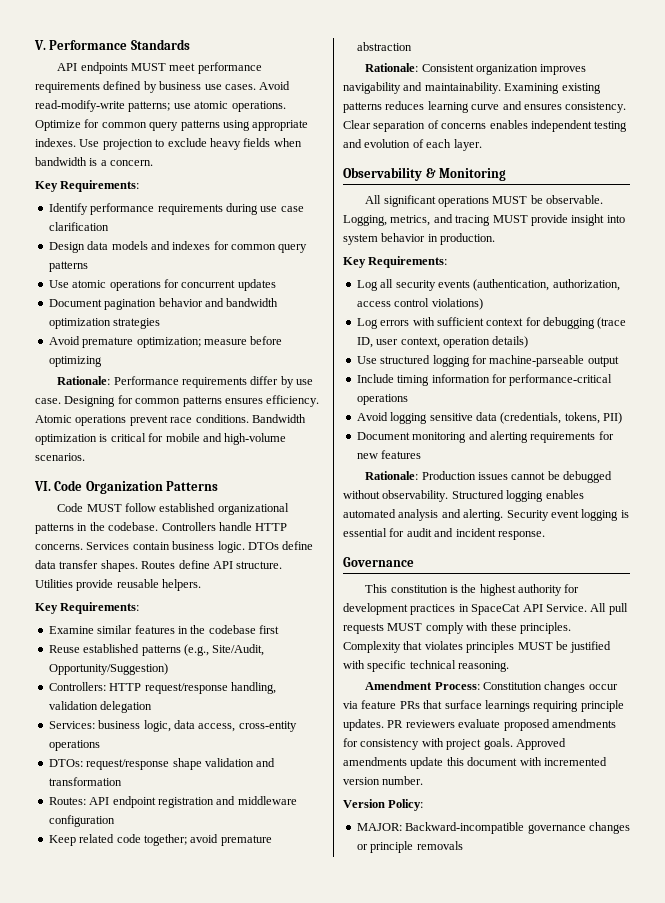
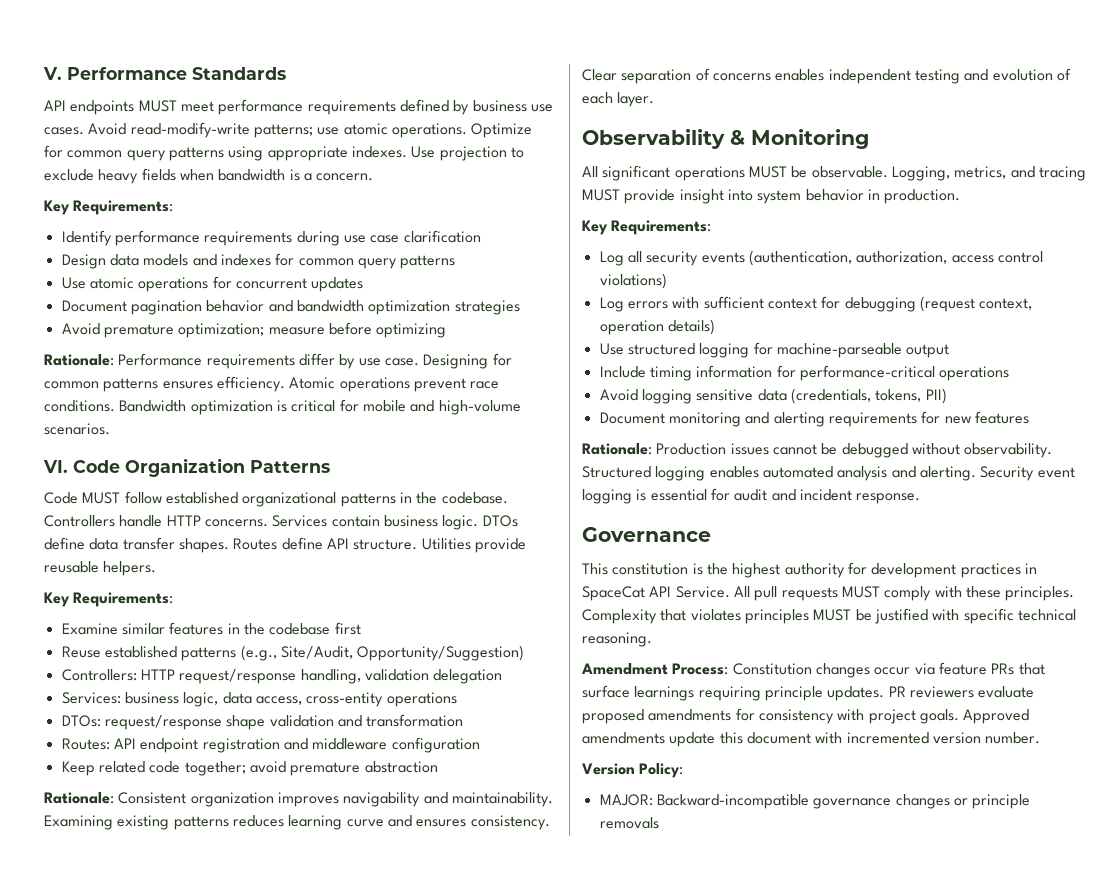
[597,317,627,329] [356,337,399,348] (trace ID, user -> [919,296,975,312] (request

